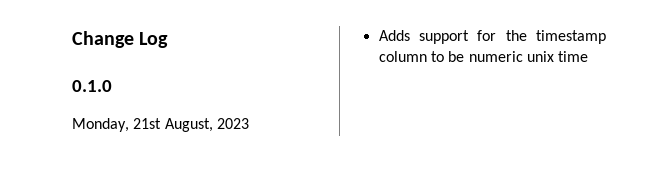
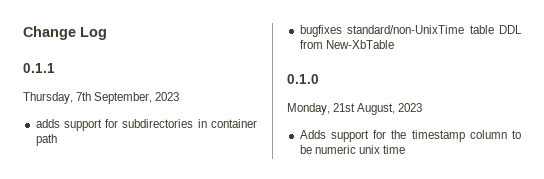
(169, 40) none -> [23,63,55,73] [23,92,180,104] [35,119,257,131] [35,134,57,146] [299,25,522,37] [299,40,394,49] // 0.1.1 // Thursday, 7th September, 2023 // adds support for subdirectories in container path // bugfixes standard/non-UnixTime table DDL from New-XbTable

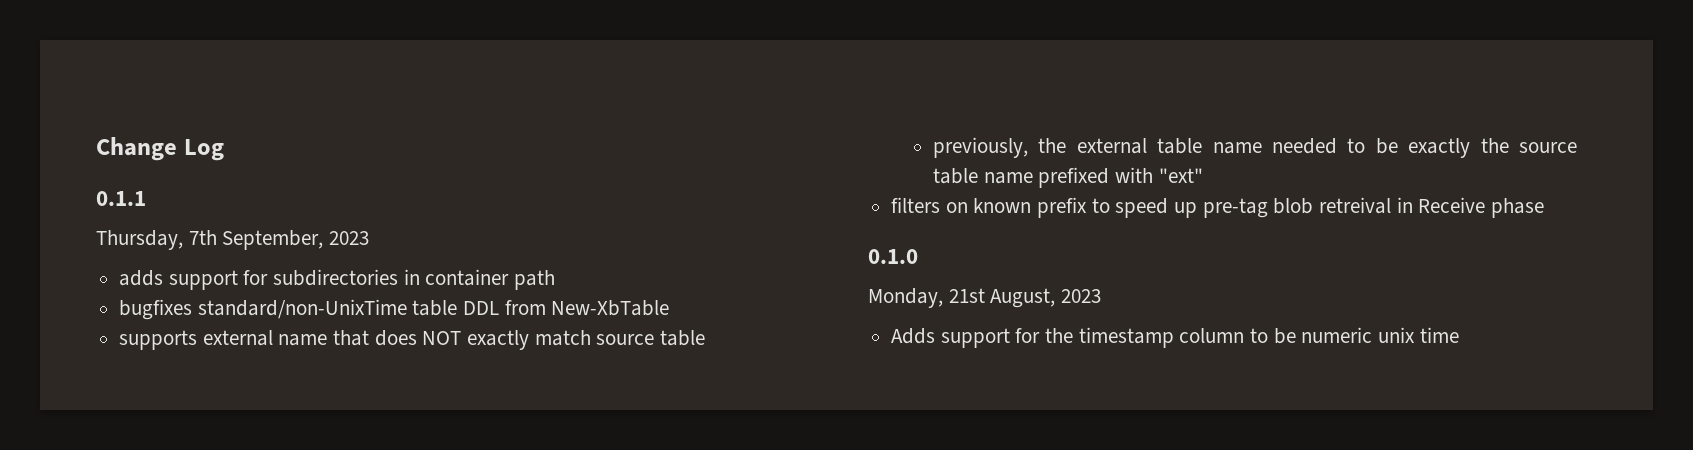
(394, 44) none -> [119,330,706,350] [932,137,1577,158] [932,167,1203,188] [891,197,1545,218] // supports external name that does NOT exactly match source table // previously, the external table name needed to be exactly the source table name prefixed with "ext" // filters on known prefix to speed up pre-tag blob retreival in Receive phase

